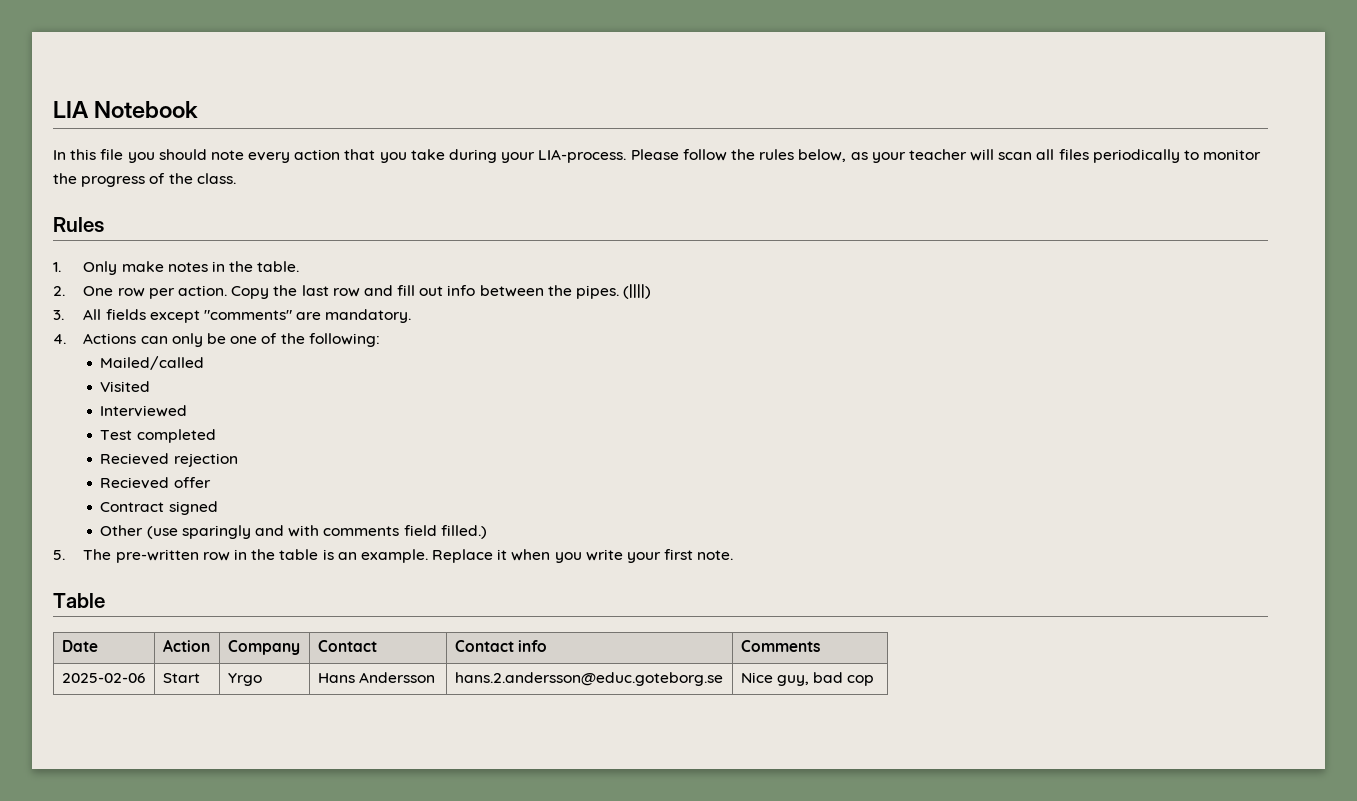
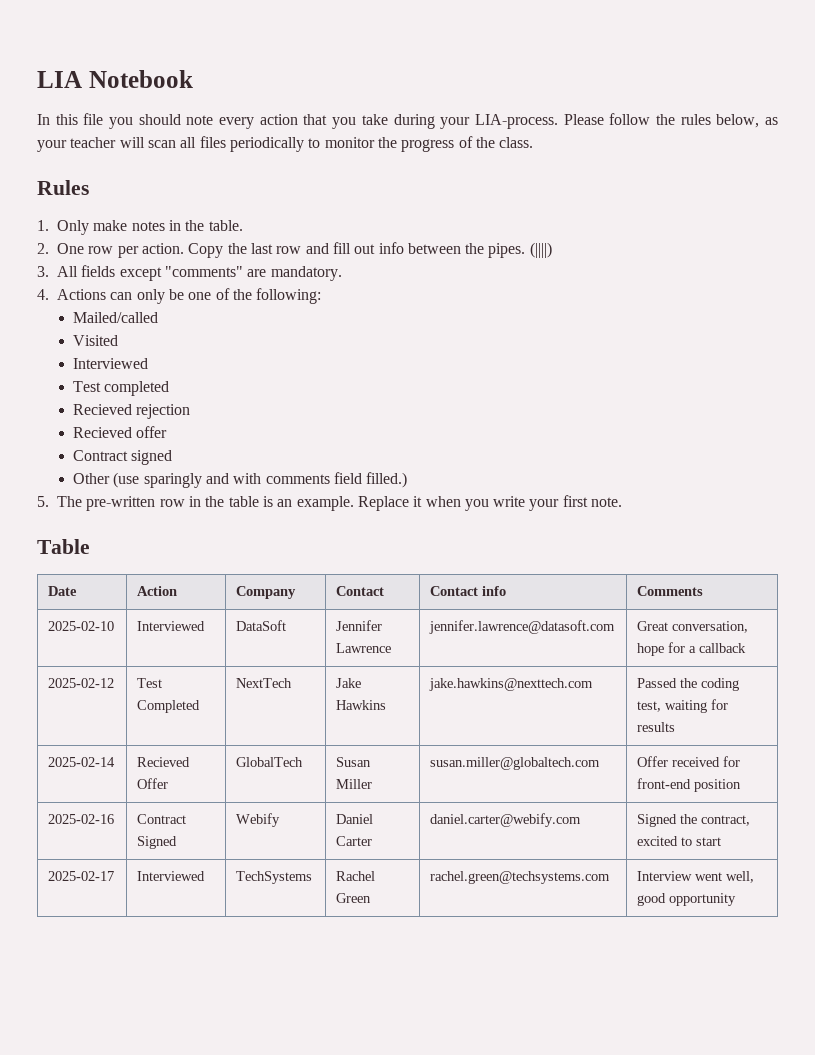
[61,673,145,683] [162,673,200,683] [227,673,262,686] [317,672,435,683] [454,672,723,686] [740,672,875,686] 2025-02-06 | Start | Yrgo | Hans Andersson | hans.2.andersson@educ.goteborg.se | Nice guy, bad cop -> [48,621,115,631] [137,621,206,631] [236,620,287,631] [336,620,383,631] [336,643,392,653] [429,620,616,634] [637,621,749,633] [637,642,747,656] [48,678,115,688] [137,678,163,688] [137,700,201,713] [236,678,293,688] [336,678,362,688] [336,700,387,710] [429,678,594,691] [637,678,740,691] [637,699,729,713] [637,722,676,732] [48,757,116,767] [137,757,191,767] [137,778,169,789] [236,757,304,767] [336,757,372,767] [336,779,373,789] [430,757,601,770] [637,756,741,767] [637,778,742,792] [48,814,115,824] [137,814,187,824] [137,836,178,849] [236,813,281,827] [336,814,374,824] [336,836,373,846] [430,813,582,827] [637,814,751,827] [637,836,722,846] [48,871,115,881] [137,871,206,881] [236,871,313,884] [336,871,376,881] [336,893,372,903] [430,871,611,884] [637,871,755,883] [637,893,737,906] 2025-02-10 | Interviewed | DataSoft | Jennifer Lawrence | jennifer.lawrence@datasoft.com | Great conversation, hope for a callback // 2025-02-12 | Test Completed | NextTech | Jake Hawkins | jake.hawkins@nexttech.com | Passed the coding test, waiting for results // 2025-02-14 | Recieved Offer | GlobalTech | Susan Miller | susan.miller@globaltech.com | Offer received for front-end position // 2025-02-16 | Contract Signed | Webify | Daniel Carter | daniel.carter@webify.com | Signed the contract, excited to start // 2025-02-17 | Interviewed | TechSystems | Rachel Green | rachel.green@techsystems.com | Interview went well, good opportunity

